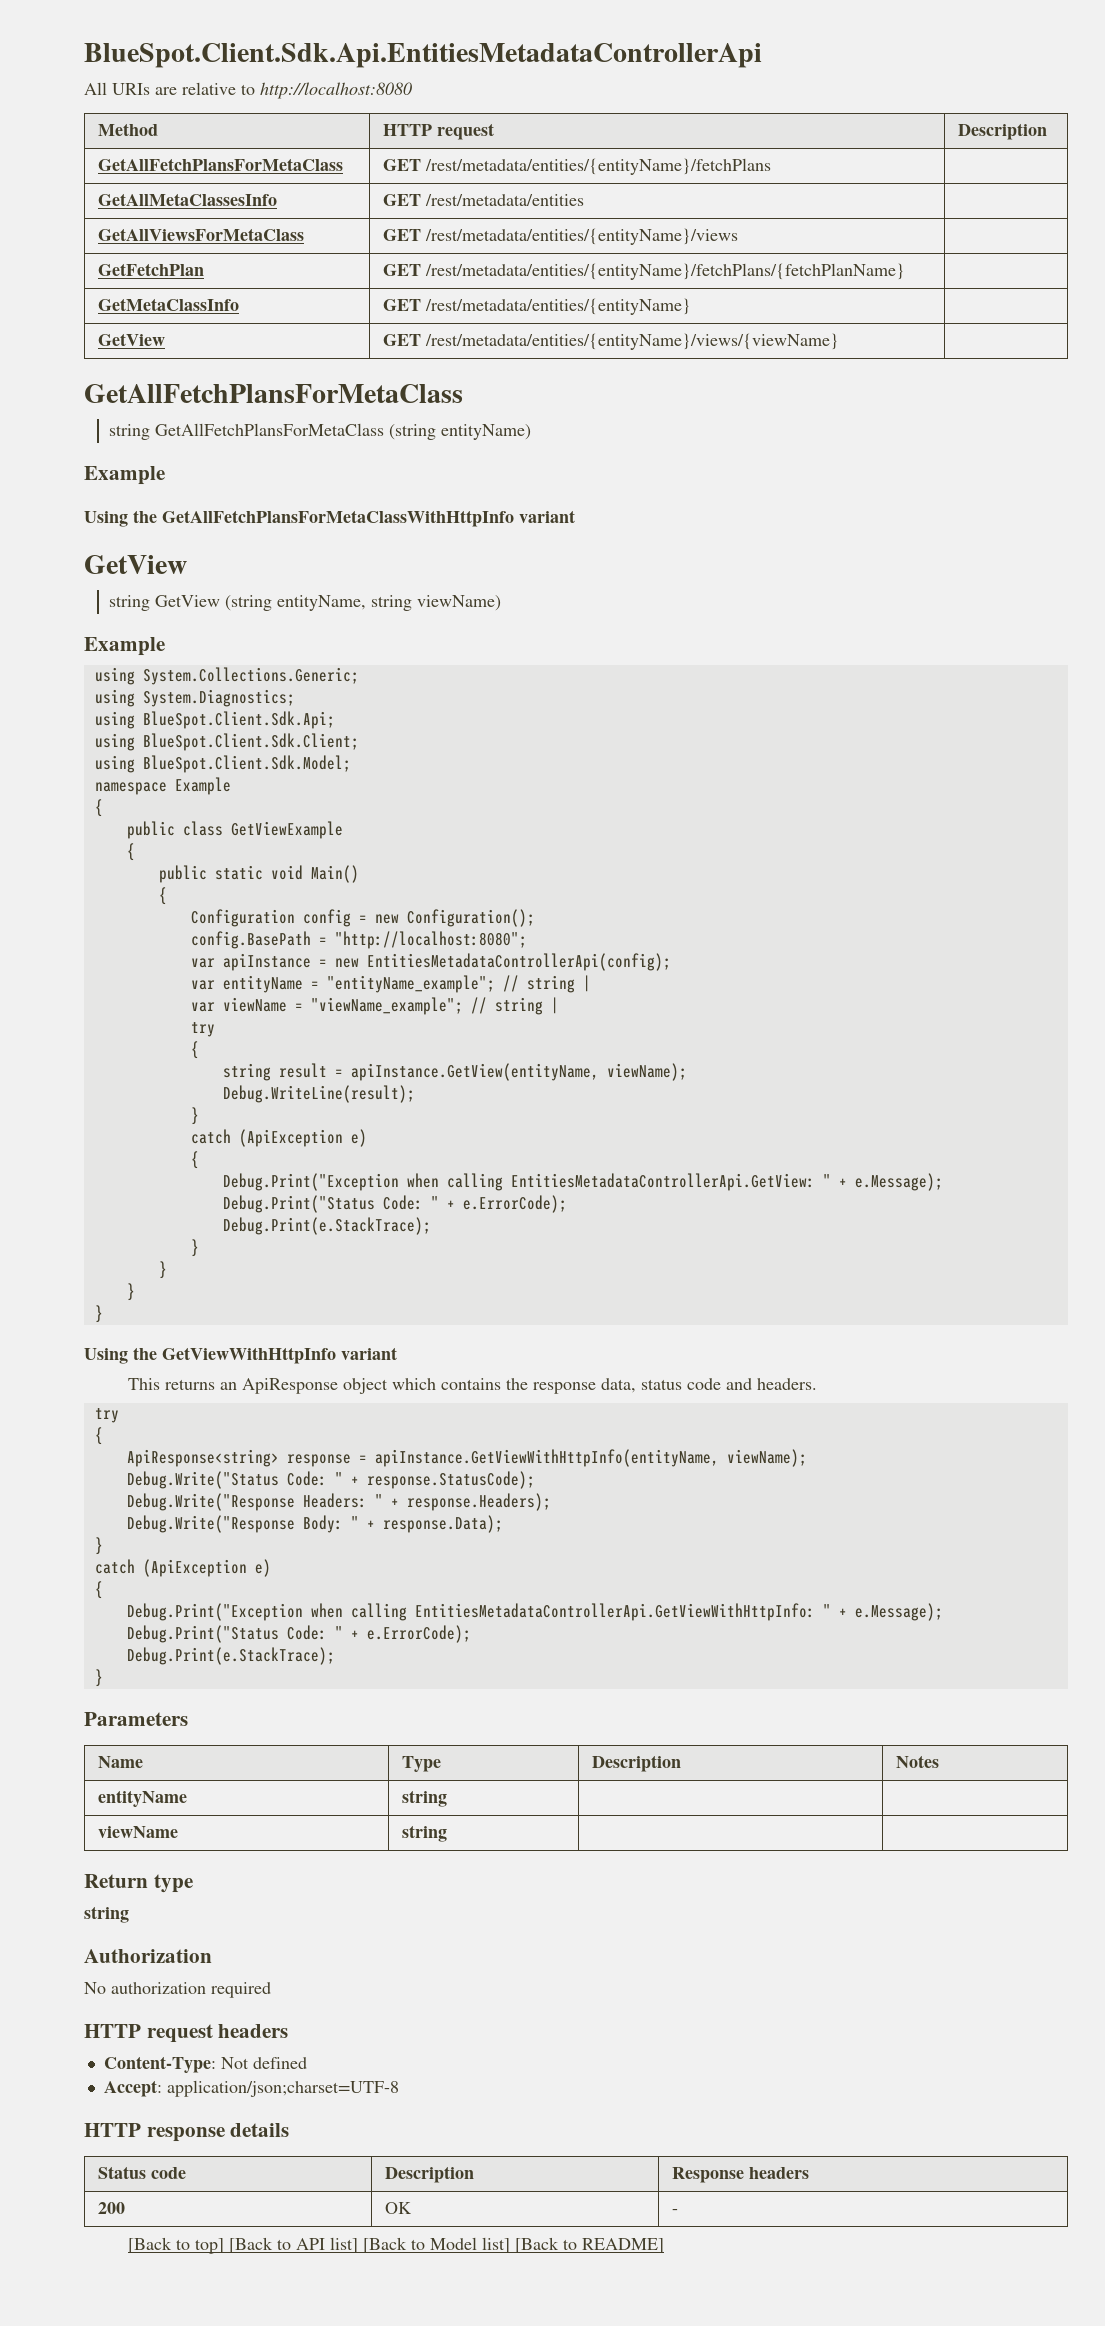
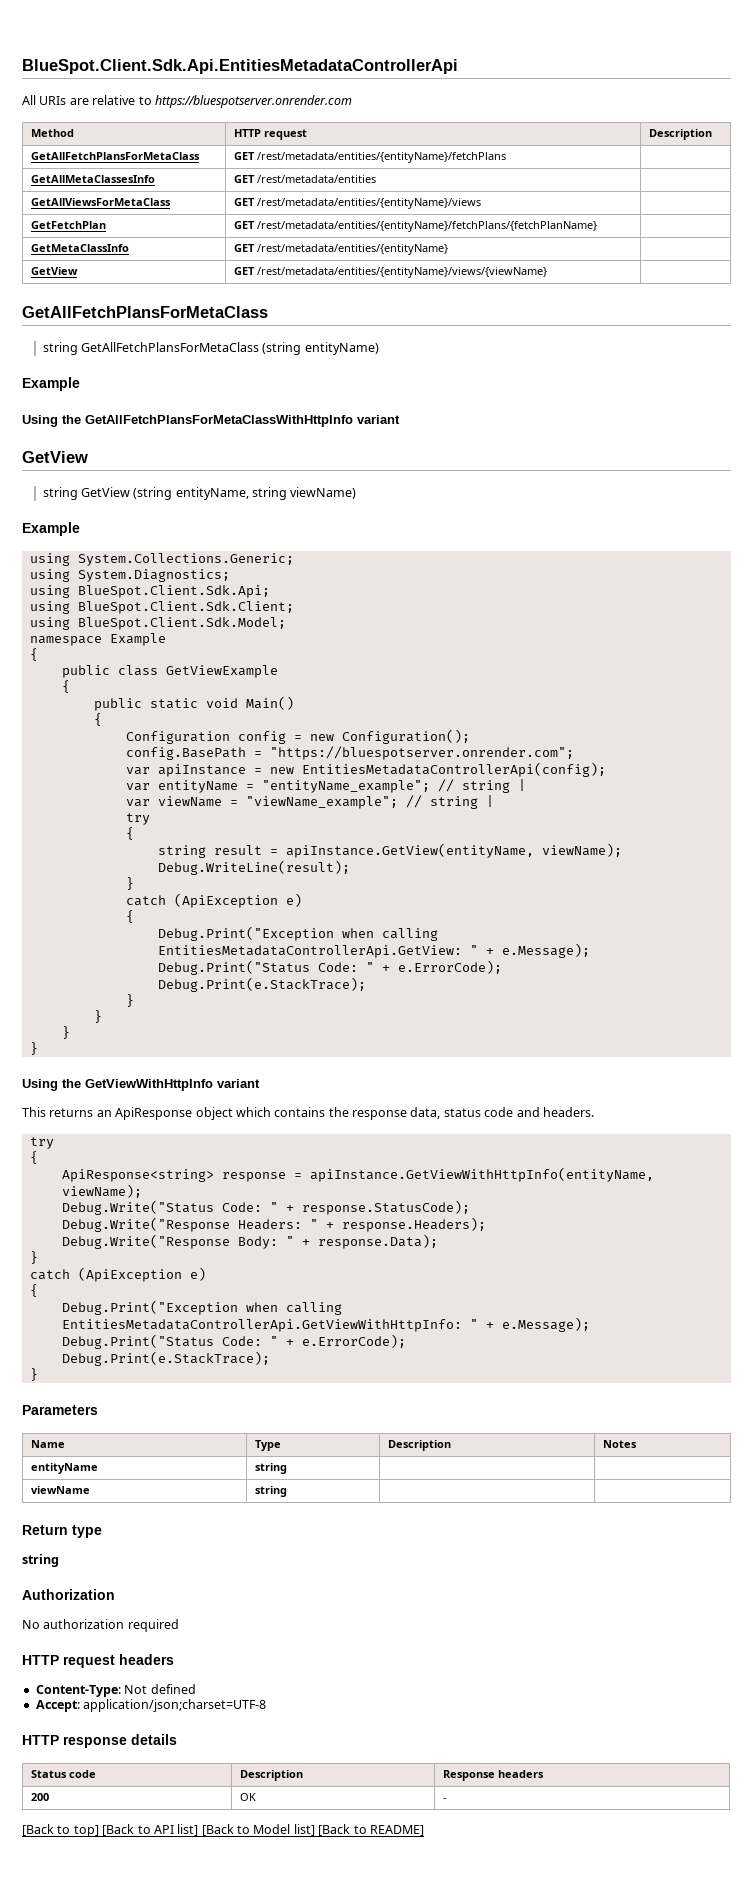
[260,82,412,99] http://localhost:8080 -> [154,95,352,108] https://bluespotserver.onrender.com
[334,931,527,949] "http://localhost:8080"; -> [269,746,574,760] "https://bluespotserver.onrender.com";

